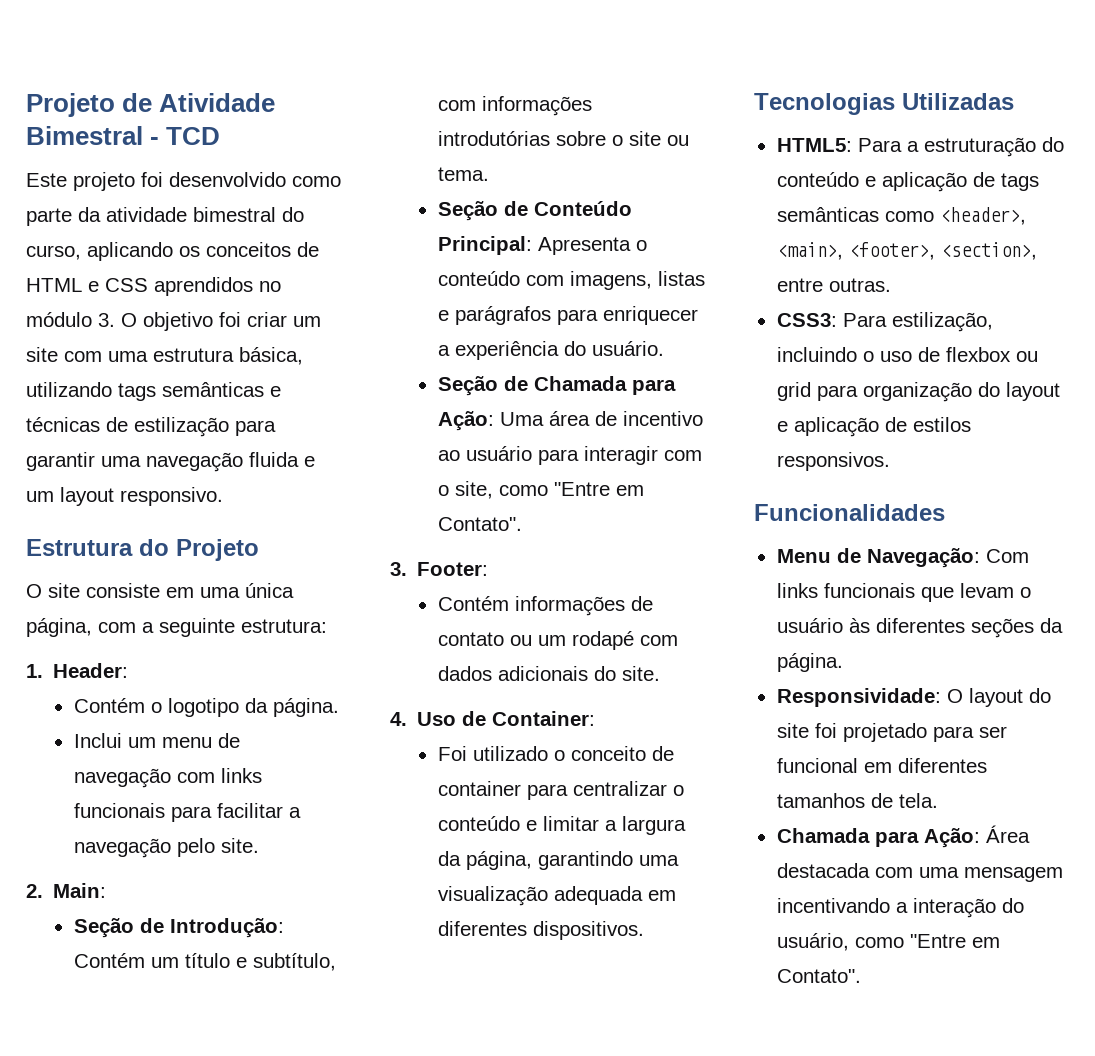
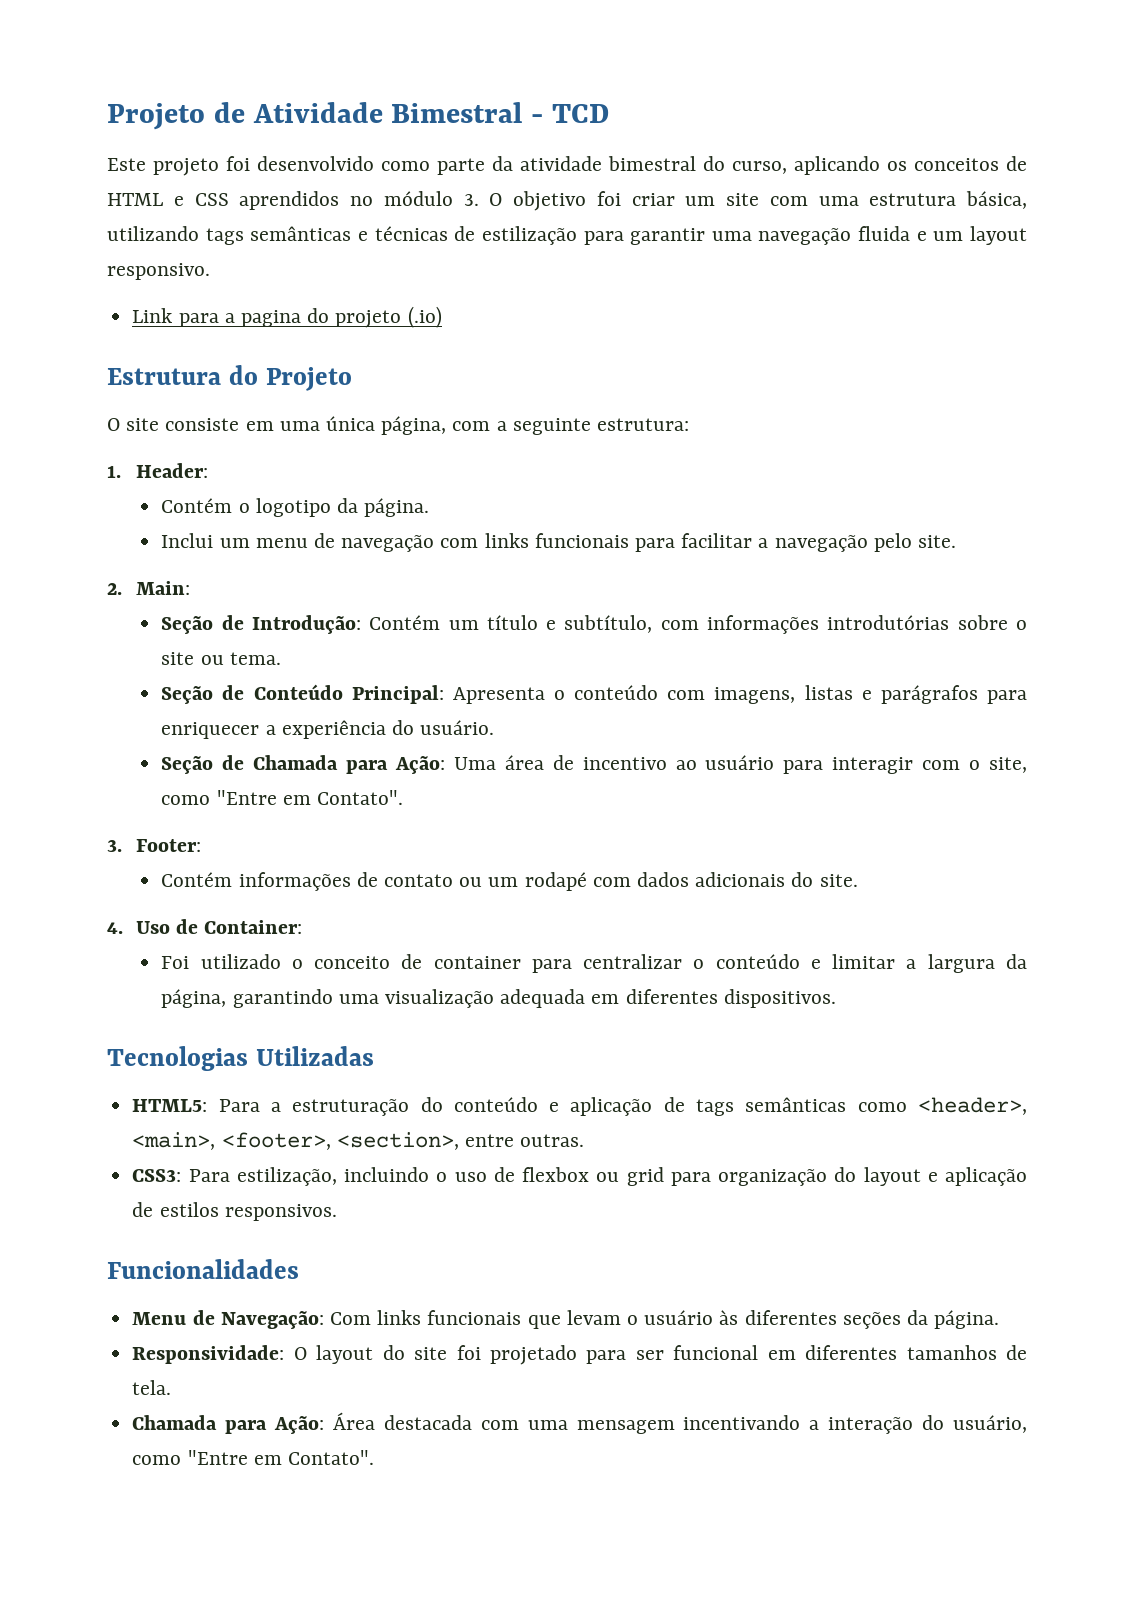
(223, 496) none -> [132,306,442,328] // Link para a pagina do projeto (.io)

